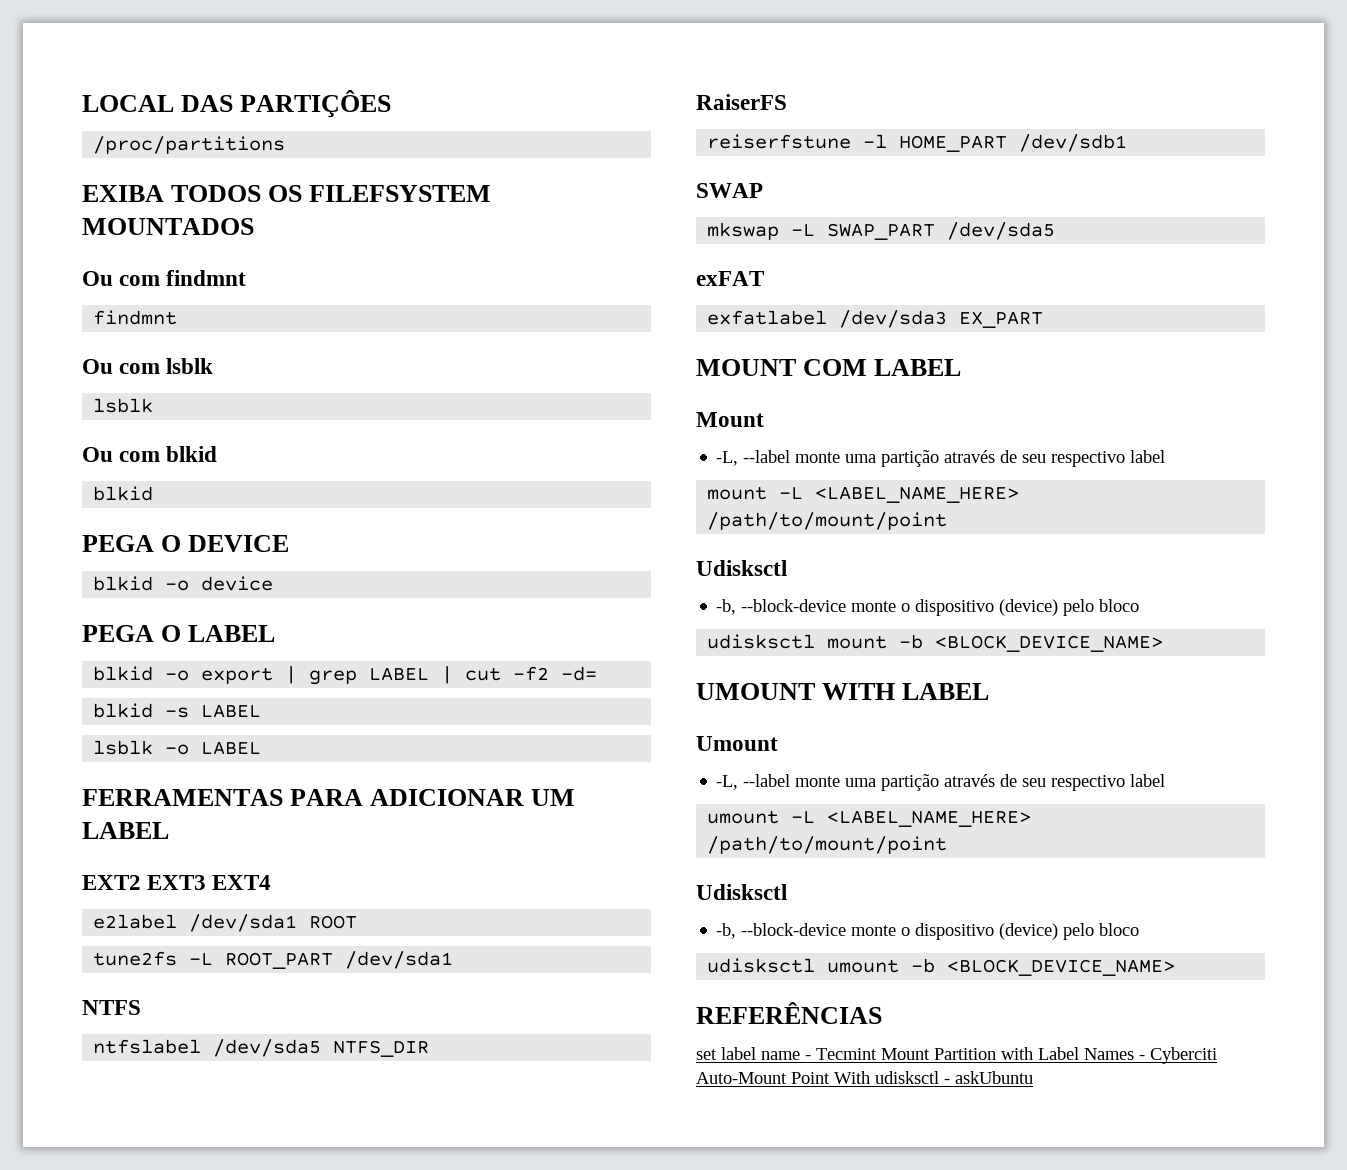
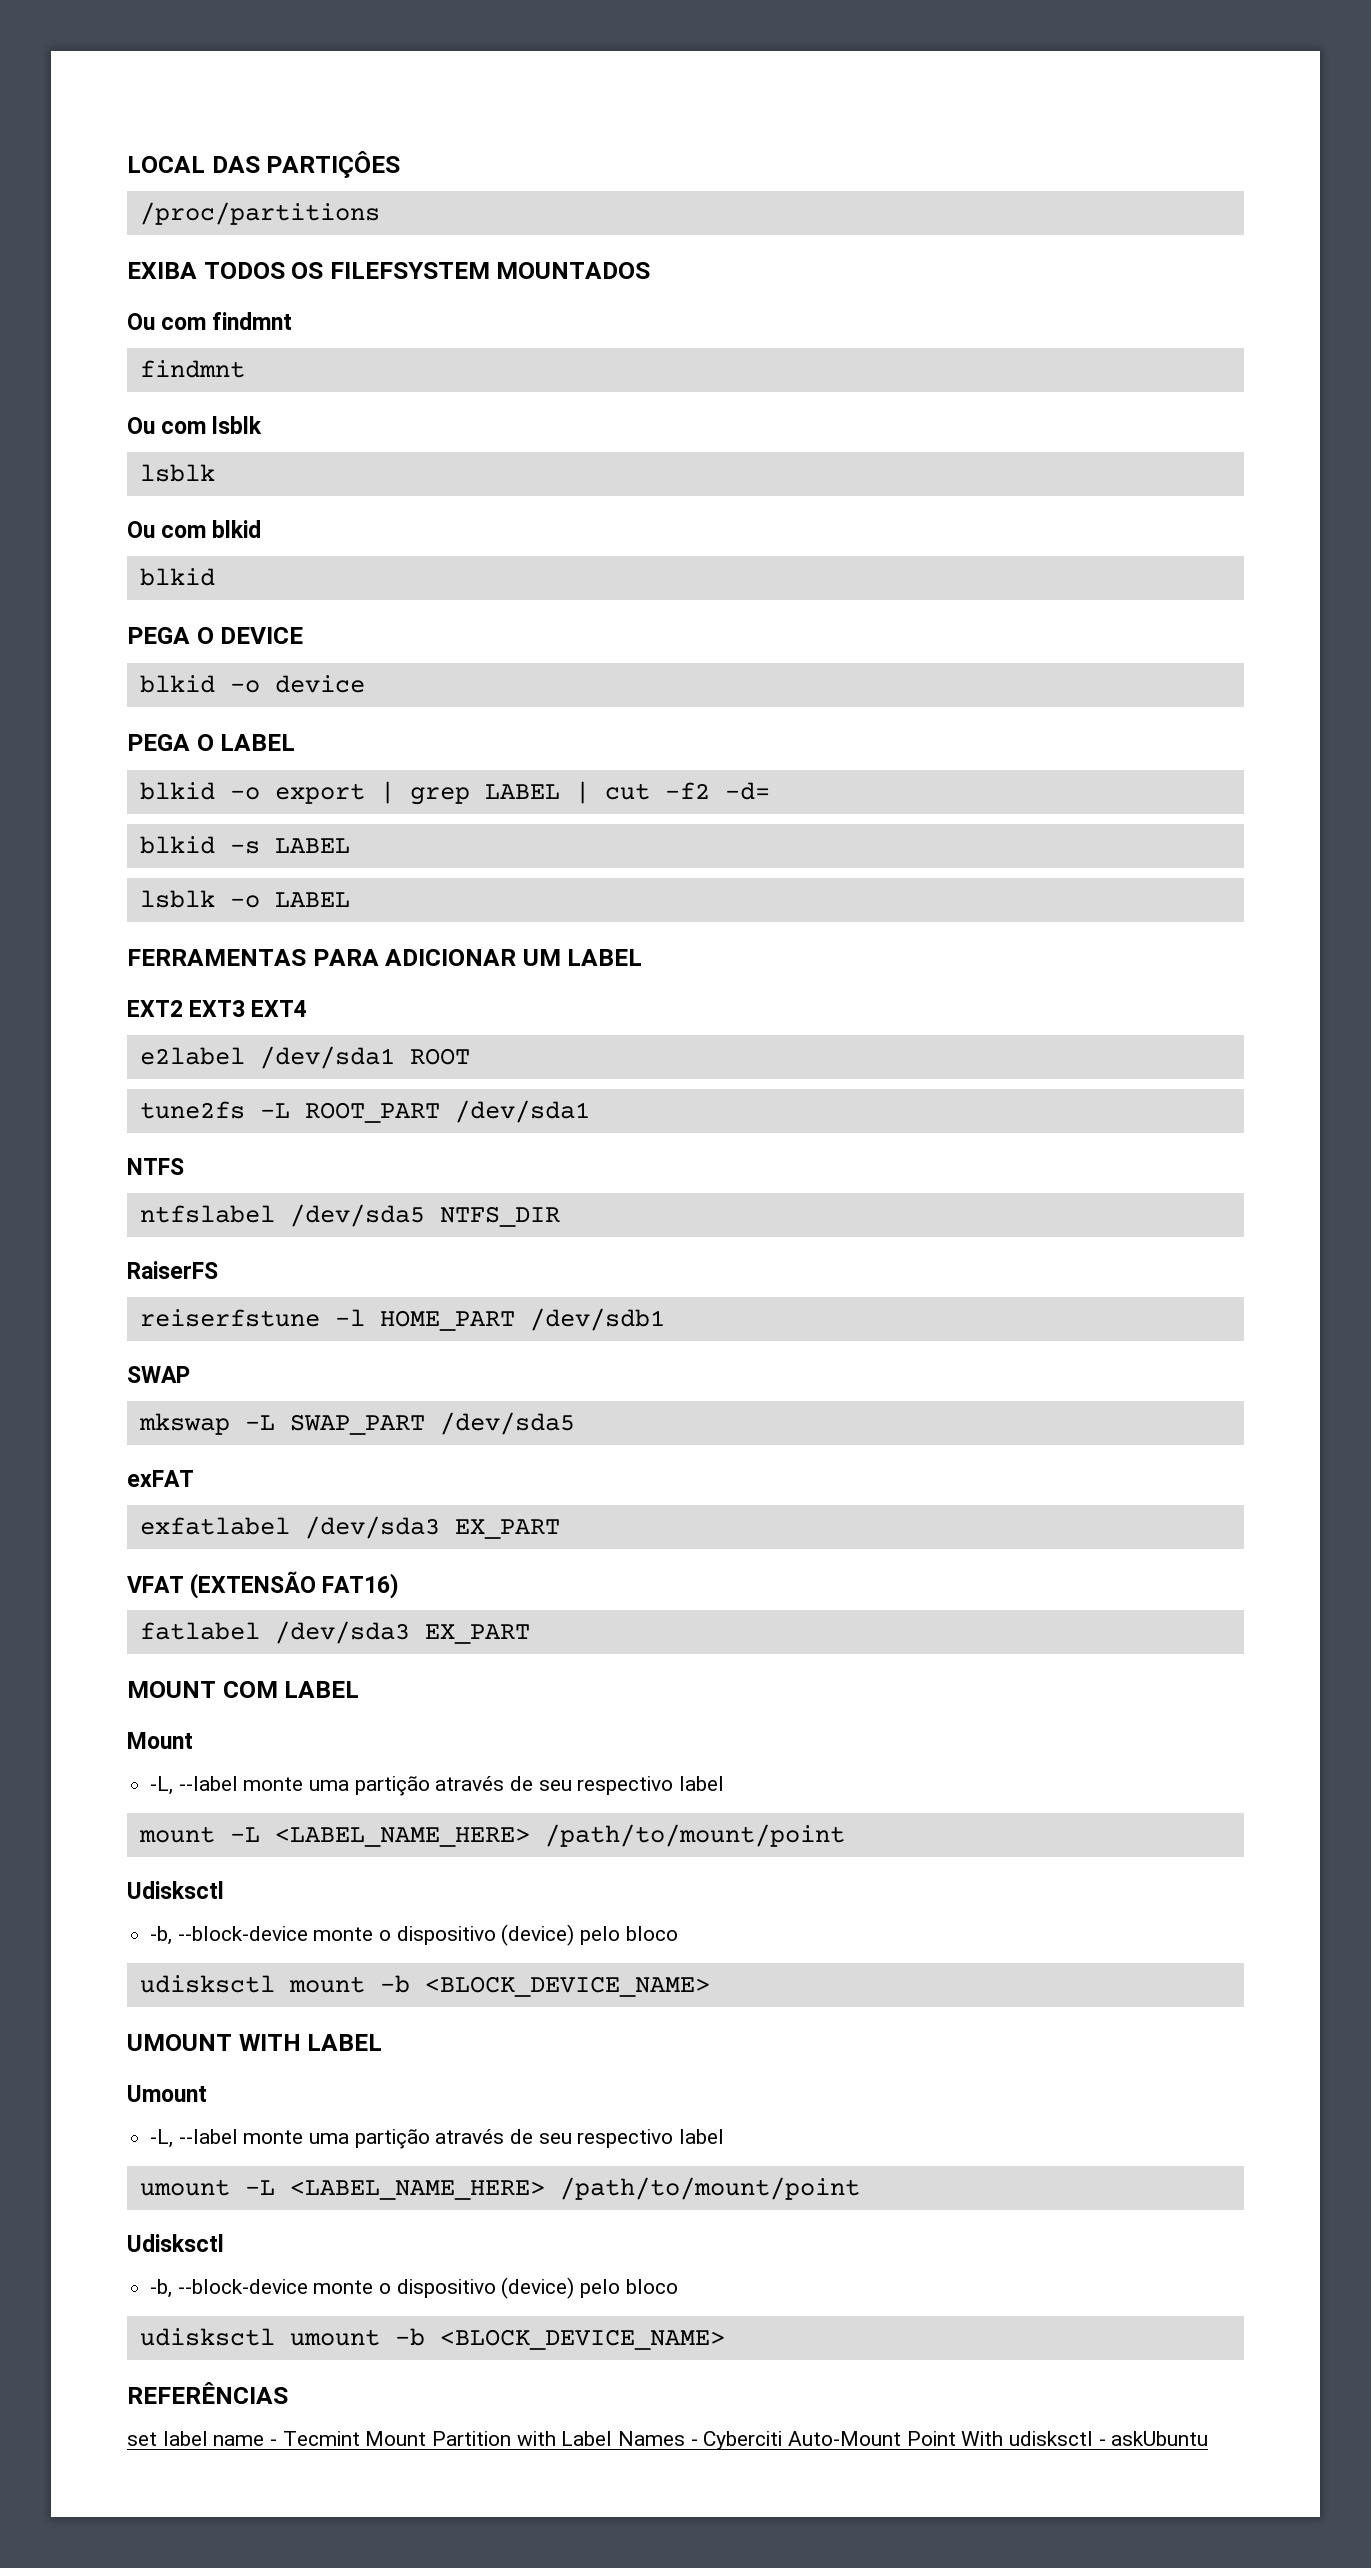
(1044, 319) none -> [127,1571,400,1599] [139,1621,530,1644] // VFAT (EXTENSÃO FAT16) // fatlabel /dev/sda3 EX_PART

